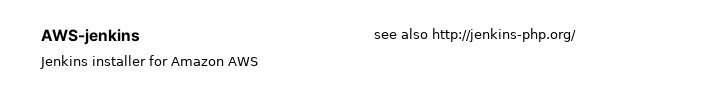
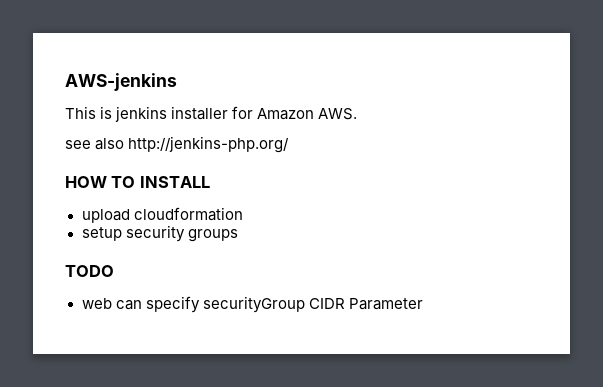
[40,55,88,69] Jenkins -> [65,106,168,122] This is jenkins
[228,57,258,66] AWS -> [318,108,358,120] AWS.
(576, 35) none -> [65,176,210,188] [81,207,243,223] [81,225,238,242] [65,265,114,277] [81,296,423,313] // HOW TO INSTALL // upload cloudformation // setup security groups // TODO // web can specify securityGroup CIDR Parameter

